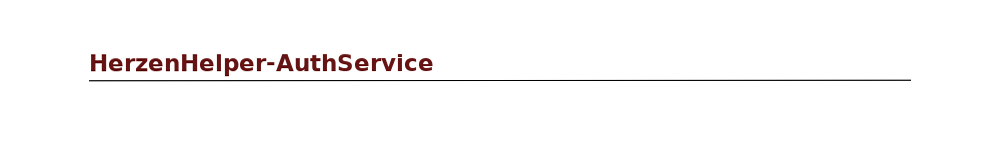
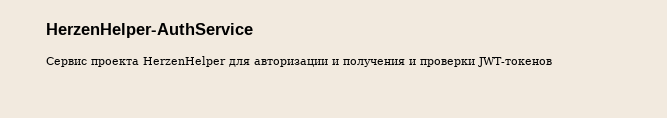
(435, 65) none -> [46,56,552,67] // Сервис проекта HerzenHelper для авторизации и получения и проверки JWT-токенов

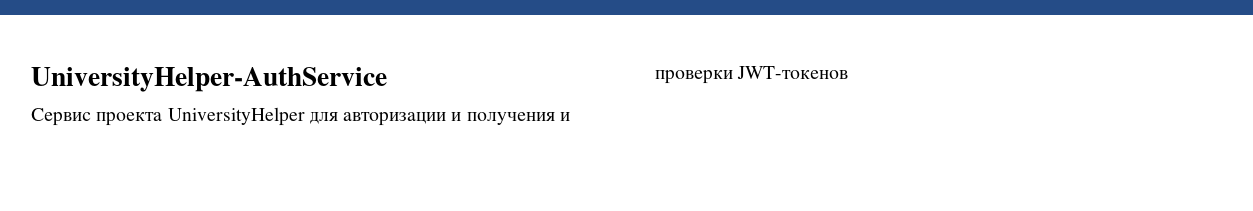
[46,23,253,38] HerzenHelper-AuthService -> [31,67,387,92] UniversityHelper-AuthService
[143,56,226,67] HerzenHelper -> [167,107,305,126] UniversityHelper

